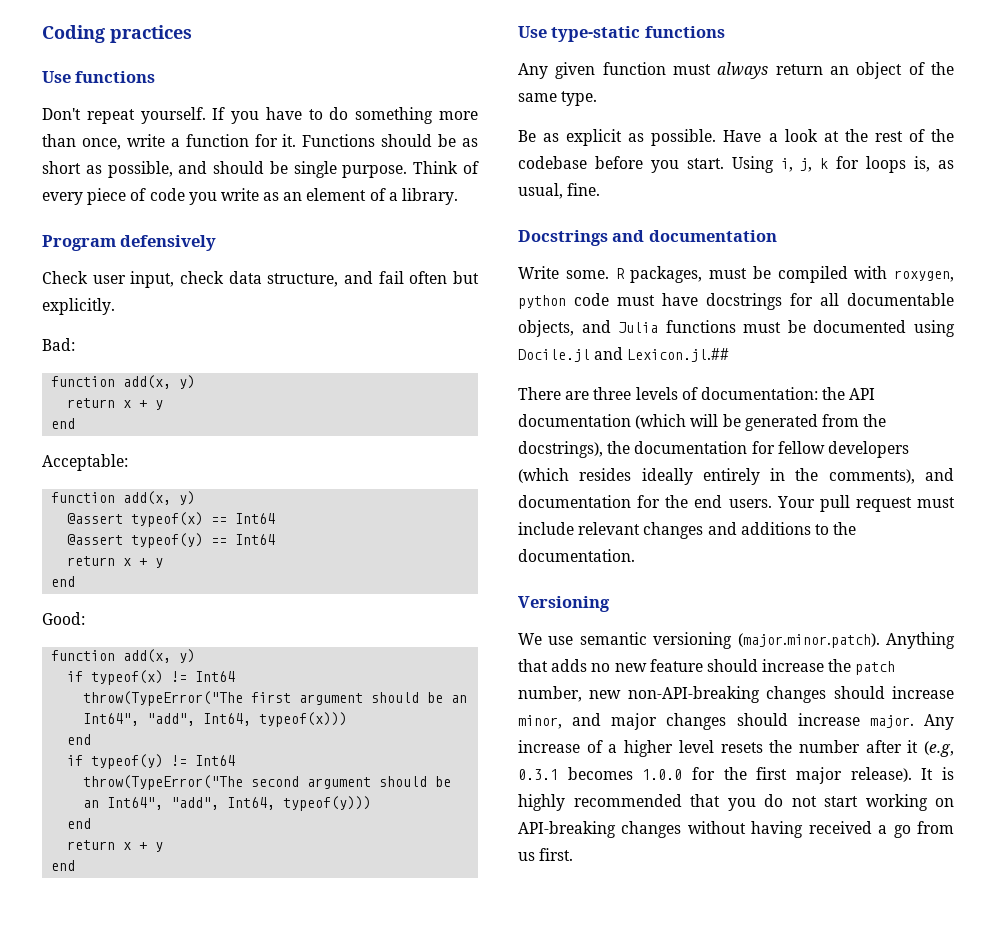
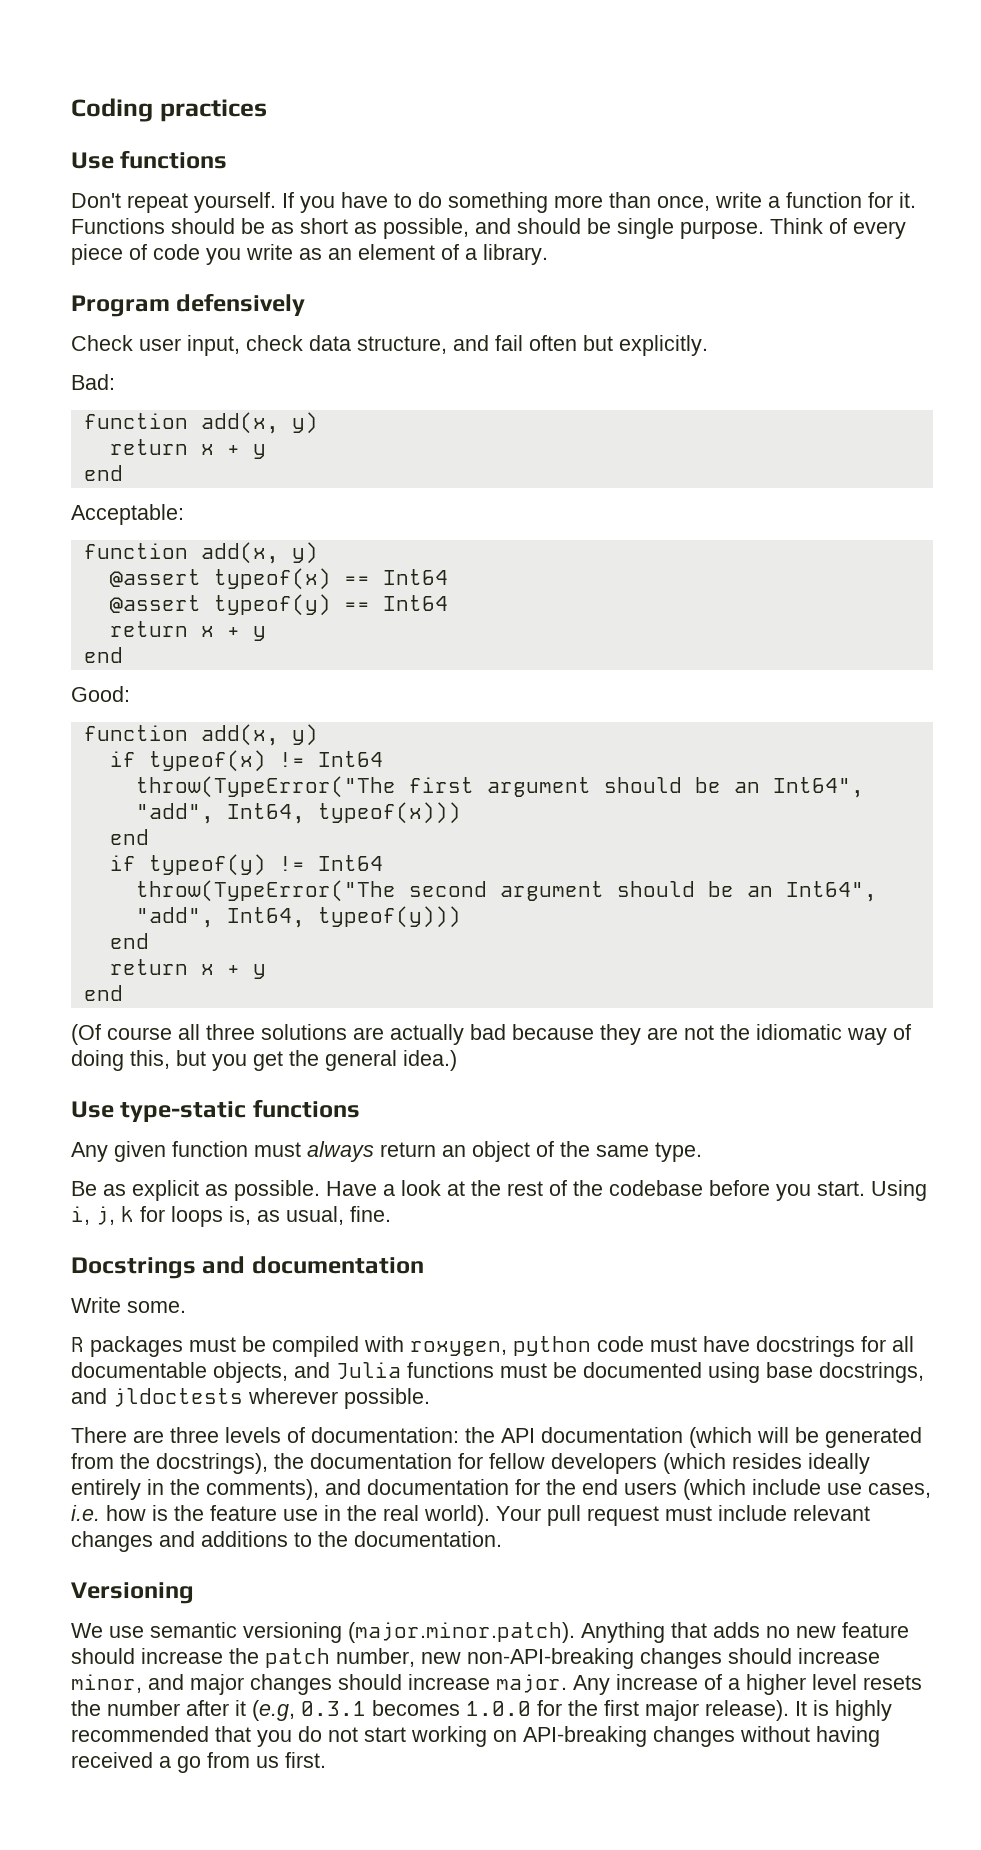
(76, 865) none -> [71,1024,911,1045] [71,1050,457,1071] // (Of course all three solutions are actually bad because they are not the idiomatic way of doing this, but you get the general idea.)
[615,266,703,283] R packages, -> [71,1336,183,1357] // R packages
[518,347,730,362] Docile.jl and Lexicon.jl.## -> [766,1362,924,1383] [71,1388,430,1409] base docstrings, and jldoctests wherever possible.
[728,499,772,508] users. -> [624,1479,931,1500] [71,1505,490,1526] users (which include use cases, i.e. how is the feature use in the real world).

